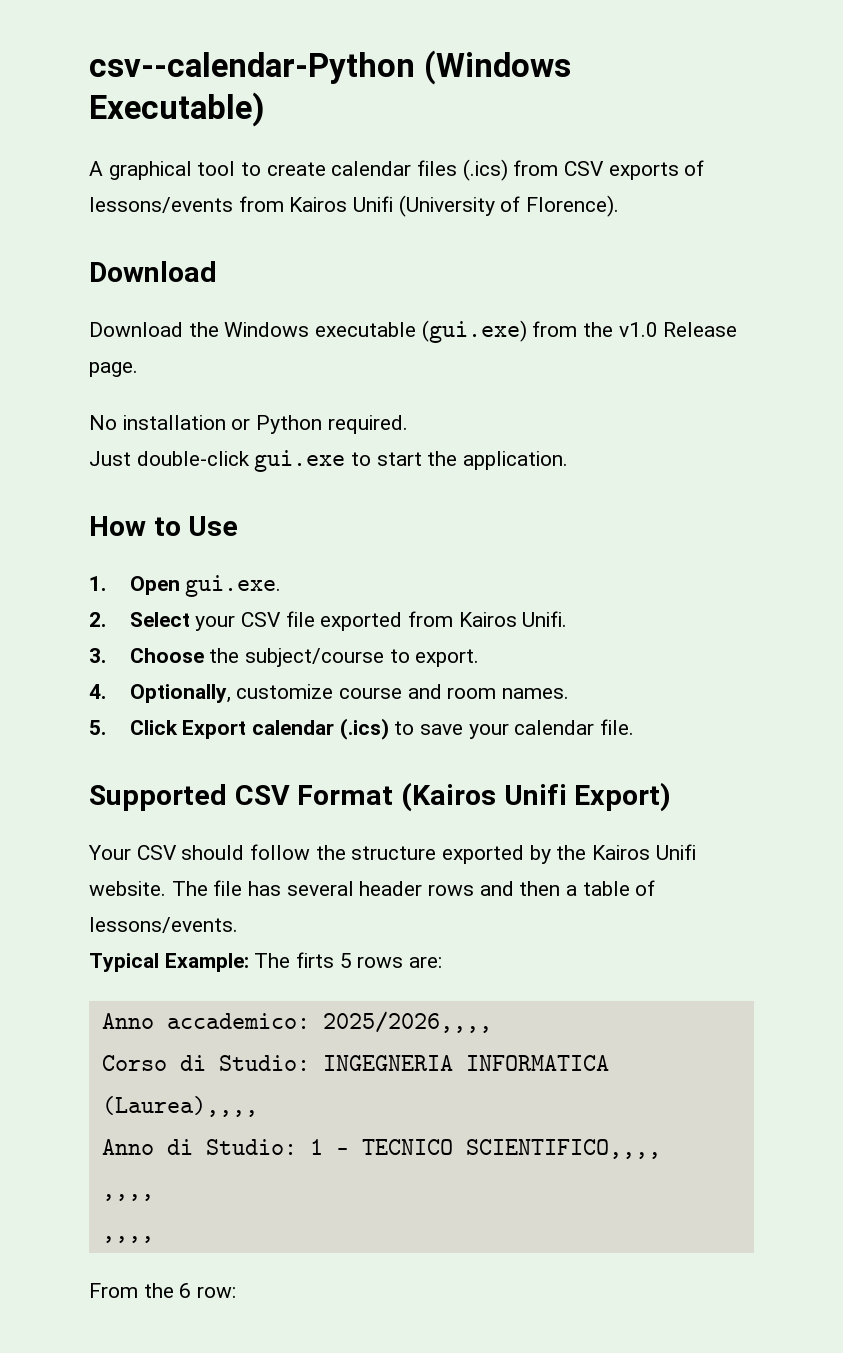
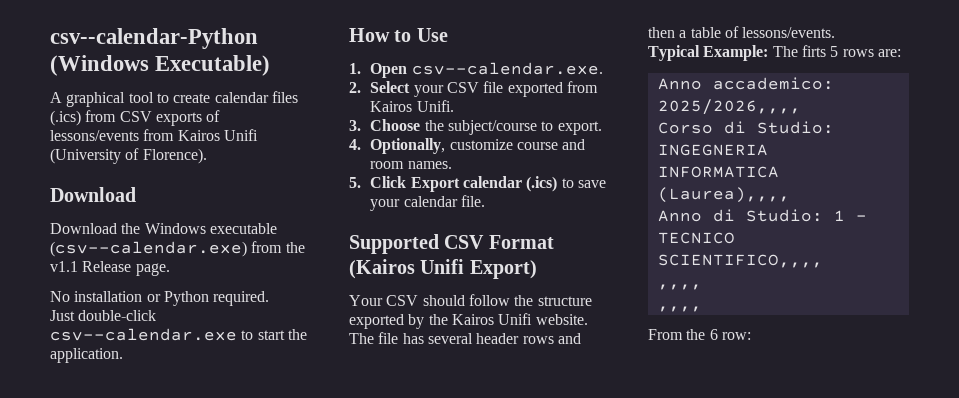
[421,320,527,343] (gui.exe) -> [50,241,247,257] (csv--calendar.exe)
[618,322,658,337] v1.0 -> [50,261,78,272] v1.1
[254,450,346,472] gui.exe -> [50,328,237,341] csv--calendar.exe
[185,575,282,597] gui.exe. -> [411,62,603,75] csv--calendar.exe.

